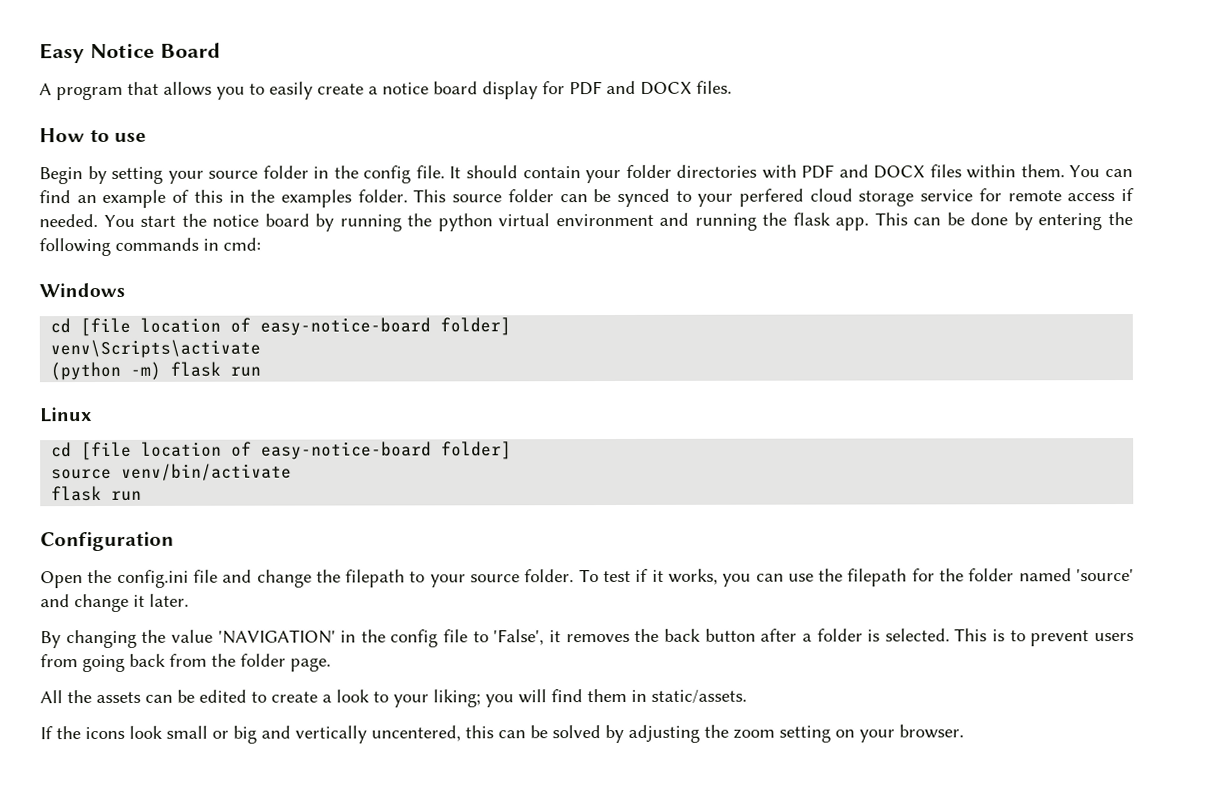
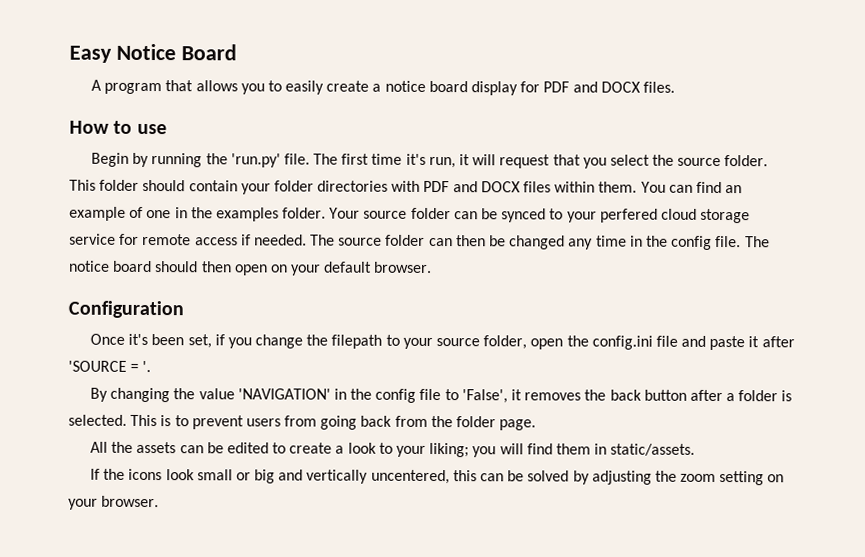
[111,165,462,184] setting your source folder in the config file. It -> [151,153,769,169] [69,179,140,191] running the 'run.py' file. The first time it's run, it will request that you select the source folder. This folder
[193,189,223,203] this -> [146,210,172,219] one
[413,189,447,203] This -> [329,207,361,219] Your
[103,212,1133,232] [39,237,261,257] [39,282,125,298] [50,317,512,337] [50,339,262,359] [50,361,262,381] [40,407,93,423] [51,441,513,461] [51,463,293,481] [51,485,143,502] [40,531,174,552] [40,569,253,589] You start the notice board by running the python virtual environment and running the flask app. This can be done by entering the following commands in cmd: // Windows // cd [file location of easy-notice-board folder] // venv\Scripts\activate // (python -m) flask run // Linux // cd [file location of easy-notice-board folder] // source venv/bin/activate // flask run // Configuration // Open the config.ini file and -> [310,234,770,250] [69,260,433,276] [68,300,184,319] [89,333,252,349] The source folder can then be changed any time in the config file. The notice board should then open on your default browser. // Configuration // Once it's been set, if you
[524,568,1134,587] [40,593,189,613] folder. To test if it works, you can use the filepath for the folder named 'source' and change it later. -> [483,335,795,351] [68,360,152,373] folder, open the config.ini file and paste it after 'SOURCE = '.

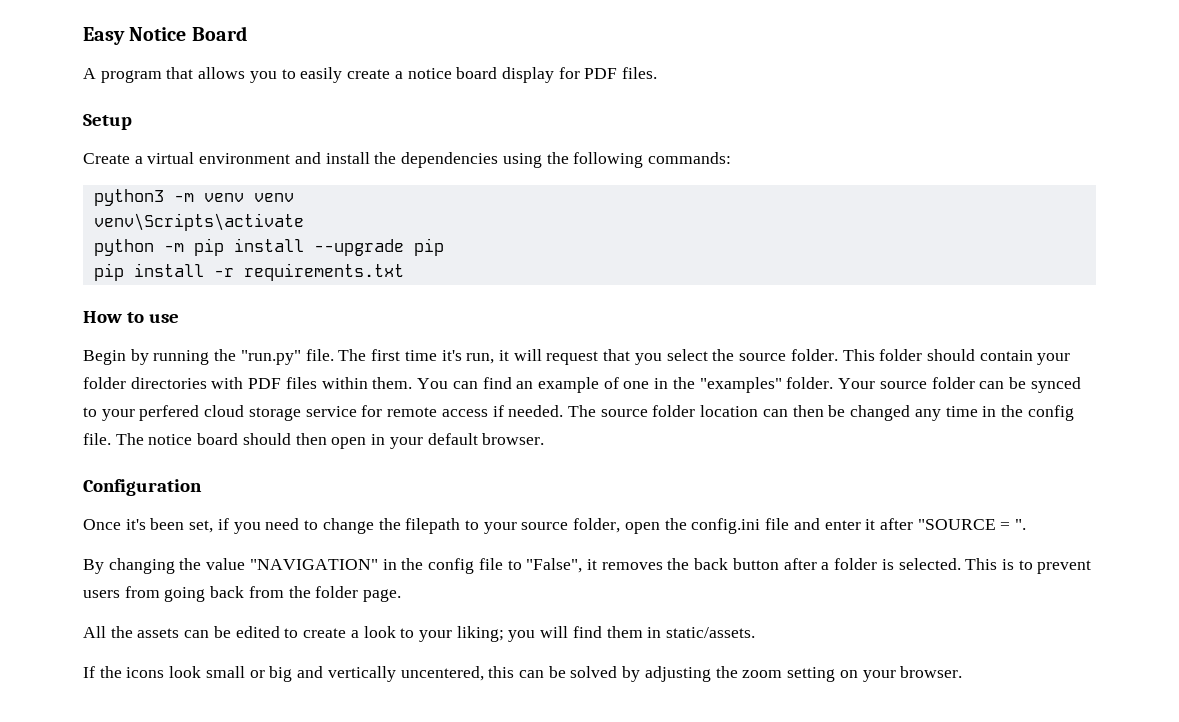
[572,81,675,93] and DOCX files. -> [622,67,658,79] [83,114,132,130] [83,152,731,168] [93,189,294,206] [93,213,304,231] [93,238,444,256] [93,263,404,281] files. // Setup // Create a virtual environment and install the dependencies using the following commands: // python3 -m venv venv // venv\Scripts\activate // python -m pip install --upgrade pip // pip install -r requirements.txt
[230,153,281,168] 'run.py' -> [240,350,301,365] "run.py"
[452,181,521,193] and DOCX -> (282, 383) none
[215,207,279,222] examples -> [699,377,782,393] "examples"
(426, 240) none -> [700,405,759,417] location
[270,264,288,273] on -> [371,434,386,445] in
(252, 343) none -> [265,518,319,530] need to
[709,335,746,351] paste -> [824,520,861,530] enter
[68,360,152,373] 'SOURCE = '. -> [917,519,1027,530] "SOURCE = ".
[237,388,331,400] 'NAVIGATION' -> [249,559,378,570] "NAVIGATION"
[461,389,508,404] 'False', -> [526,558,583,573] "False",

